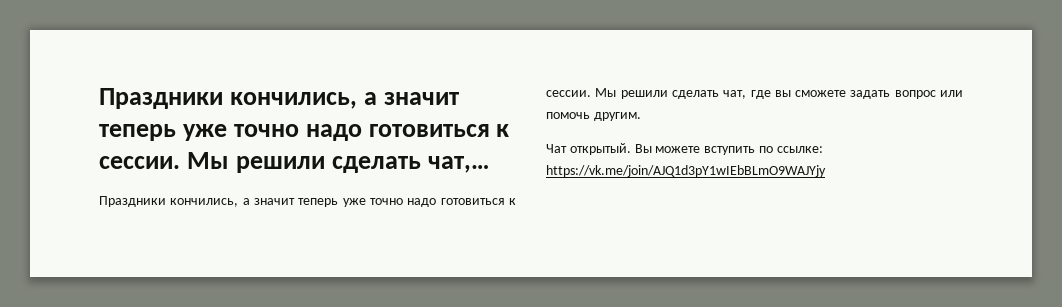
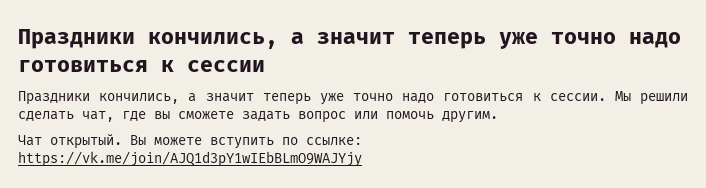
[99,152,490,173] сессии. Мы решили сделать чат,… -> [187,60,265,72] сессии

